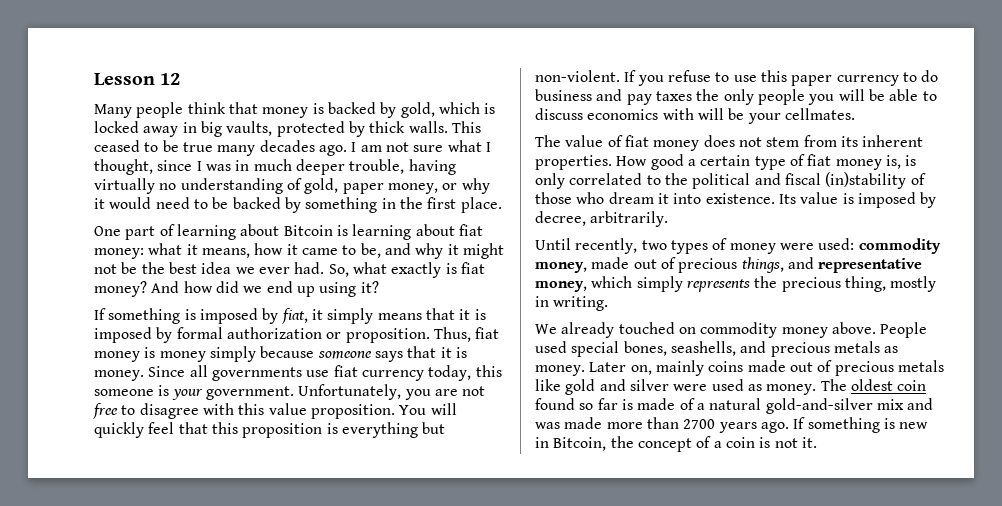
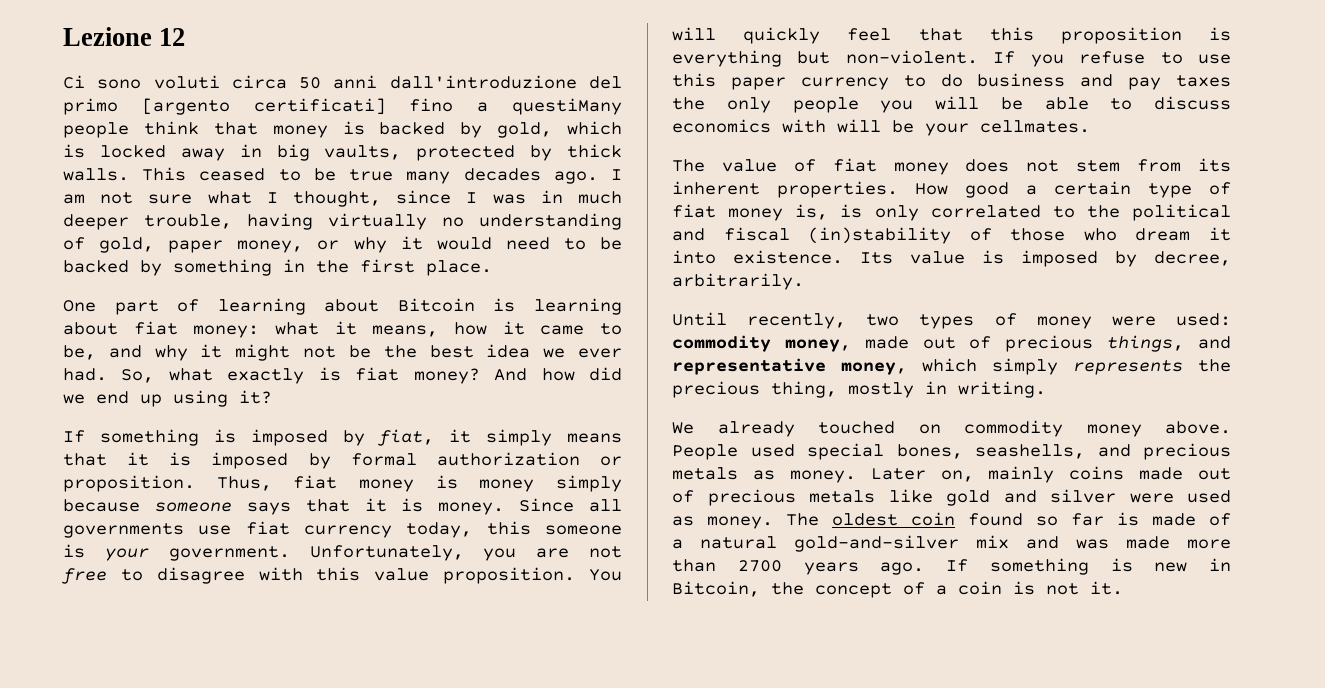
[94,73,155,85] Lesson -> [63,27,152,46] Lezione
[94,104,132,118] Many -> [63,75,622,89] [63,98,622,115] Ci sono voluti circa 50 anni dall'introduzione del primo [argento certificati] fino a questiMany

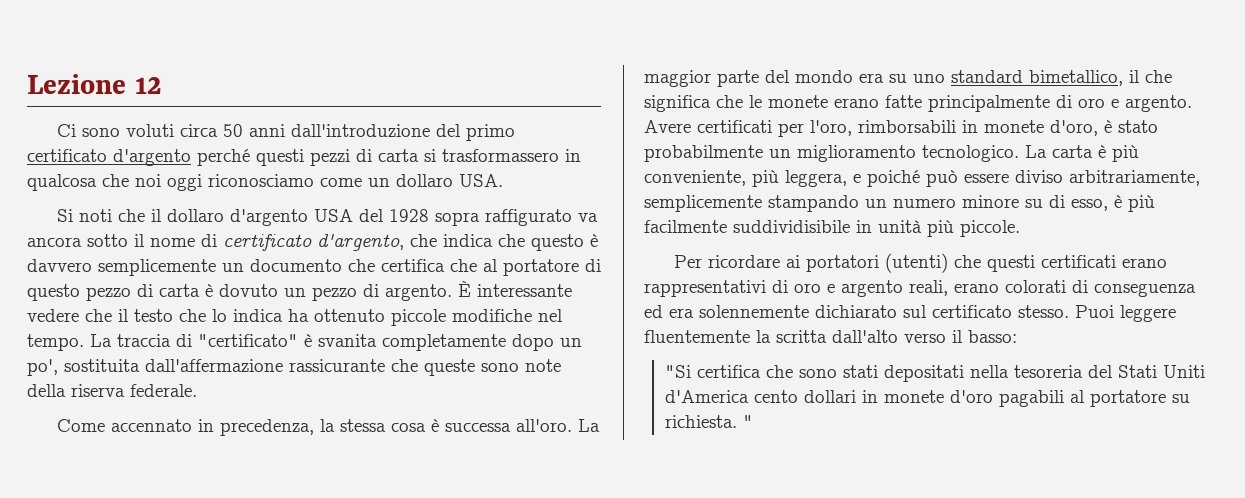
[141,98,622,115] [63,121,622,138] [63,144,622,161] [63,167,622,184] [63,190,622,207] [63,213,622,230] [63,236,623,253] [63,259,492,276] [63,298,622,315] [63,321,623,338] [63,344,622,361] [63,367,623,384] [63,390,272,407] [63,429,622,446] [63,452,622,469] [63,475,622,492] [63,498,622,515] [63,521,622,538] [63,544,622,561] [61,567,622,584] [672,27,1231,44] [672,50,1231,67] [672,73,1231,90] [672,96,1231,113] [672,119,1090,136] [672,158,1231,175] [672,181,1231,198] [672,204,1231,221] [672,227,1231,244] [672,250,1231,267] [672,273,804,290] [672,312,1231,329] [672,335,1231,352] [672,358,1231,375] [672,381,1046,398] [672,420,1231,437] [672,443,1231,460] [672,466,1231,483] [672,489,1231,506] [672,512,1231,529] [672,535,1231,552] [672,558,1231,575] [672,581,1123,598] [argento certificati] fino a questiMany people think that money is backed by gold, which is locked away in big vaults, protected by thick walls. This ceased to be true many decades ago. I am not sure what I thought, since I was in much deeper trouble, having virtually no understanding of gold, paper money, or why it would need to be backed by something in the first place. // One part of learning about Bitcoin is learning about fiat money: what it means, how it came to be, and why it might not be the best idea we ever had. So, what exactly is fiat money? And how did we end up using it? // If something is imposed by fiat, it simply means that it is imposed by formal authorization or proposition. Thus, fiat money is money simply because someone says that it is money. Since all governments use fiat currency today, this someone is your government. Unfortunately, you are not free to disagree with this value proposition. You will quickly feel that this proposition is everything but non-violent. If you refuse to use this paper currency to do business and pay taxes the only people you will be able to discuss economics with will be your cellmates. // The value of fiat money does not stem from its inherent properties. How good a certain type of fiat money is, is only correlated to the political and fiscal (in)stability of those who dream it into existence. Its value is imposed by decree, arbitrarily. // Until recently, two types of money were used: commodity money, made out of precious things, and representative money, which simply represents the precious thing, mostly in writing. // We already touched on commodity money above. People used special bones, seashells, and precious metals as money. Later on, mainly coins made out of precious metals like gold and silver were used as money. The oldest coin found so far is made of a natural gold-and-silver mix and was made more than 2700 years ago. If something is new in Bitcoin, the concept of a coin is not it. -> [27,149,581,166] [27,174,503,191] [57,209,599,226] [27,234,598,251] [27,259,601,276] [27,281,572,301] [27,309,563,326] [27,334,582,351] [27,359,561,376] [27,384,197,397] [57,419,601,436] [644,70,1172,87] [644,95,1192,112] [644,120,1158,137] [644,145,1139,162] [644,170,1200,187] [644,195,1155,212] [644,220,1020,237] [674,253,1168,273] [644,280,1196,297] [644,305,1176,322] [644,330,1017,343] [664,365,1205,382] [664,390,1190,407] [664,415,753,428] certificato d'argento perché questi pezzi di carta si trasformassero in qualcosa che noi oggi riconosciamo come un dollaro USA. // Si noti che il dollaro d'argento USA del 1928 sopra raffigurato va ancora sotto il nome di certificato d'argento, che indica che questo è davvero semplicemente un documento che certifica che al portatore di questo pezzo di carta è dovuto un pezzo di argento. È interessante vedere che il testo che lo indica ha ottenuto piccole modifiche nel tempo. La traccia di "certificato" è svanita completamente dopo un po', sostituita dall'affermazione rassicurante che queste sono note della riserva federale. // Come accennato in precedenza, la stessa cosa è successa all'oro. La maggior parte del mondo era su uno standard bimetallico, il che significa che le monete erano fatte principalmente di oro e argento. Avere certificati per l'oro, rimborsabili in monete d'oro, è stato probabilmente un miglioramento tecnologico. La carta è più conveniente, più leggera, e poiché può essere diviso arbitrariamente, semplicemente stampando un numero minore su di esso, è più facilmente suddividisibile in unità più piccole. // Per ricordare ai portatori (utenti) che questi certificati erano rappresentativi di oro e argento reali, erano colorati di conseguenza ed era solennemente dichiarato sul certificato stesso. Puoi leggere fluentemente la scritta dall'alto verso il basso: // "Si certifica che sono stati depositati nella tesoreria del Stati Uniti d'America cento dollari in monete d'oro pagabili al portatore su richiesta. "

